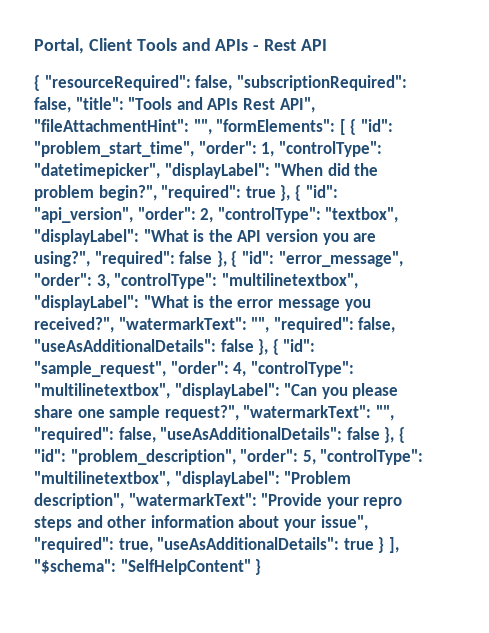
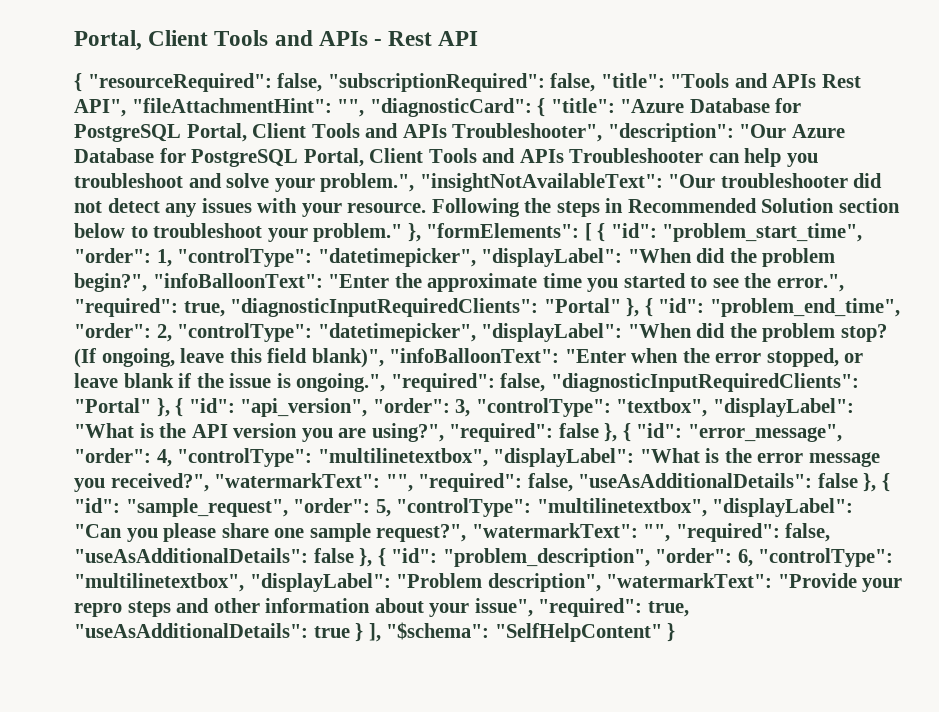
(212, 127) none -> [369,98,802,117] [74,123,845,142] [74,148,818,167] [74,173,883,192] [74,198,900,217] [74,223,421,242] "diagnosticCard": { "title": "Azure Database for PostgreSQL Portal, Client Tools and APIs Troubleshooter", "description": "Our Azure Database for PostgreSQL Portal, Client Tools and APIs Troubleshooter can help you troubleshoot and solve your problem.", "insightNotAvailableText": "Our troubleshooter did not detect any issues with your resource. Following the steps in Recommended Solution section below to troubleshoot your problem." },
[161,185,276,201] "required": true -> [152,273,844,292] [74,298,900,317] [74,323,887,342] [74,348,864,368] [74,373,859,392] [74,398,151,413] "infoBalloonText": "Enter the approximate time you started to see the error.", "required": true, "diagnosticInputRequiredClients": "Portal" }, { "id": "problem_end_time", "order": 2, "controlType": "datetimepicker", "displayLabel": "When did the problem stop? (If ongoing, leave this field blank)", "infoBalloonText": "Enter when the error stopped, or leave blank if the issue is ongoing.", "required": false, "diagnosticInputRequiredClients": "Portal"
[200,208,214,223] 2, -> [455,399,471,417] 3,
[96,274,110,289] 3, -> [156,449,172,467] 4,
[233,362,247,377] 4, -> [375,499,391,517] 5,
[302,450,316,465] 5, -> [737,549,753,567] 6,

